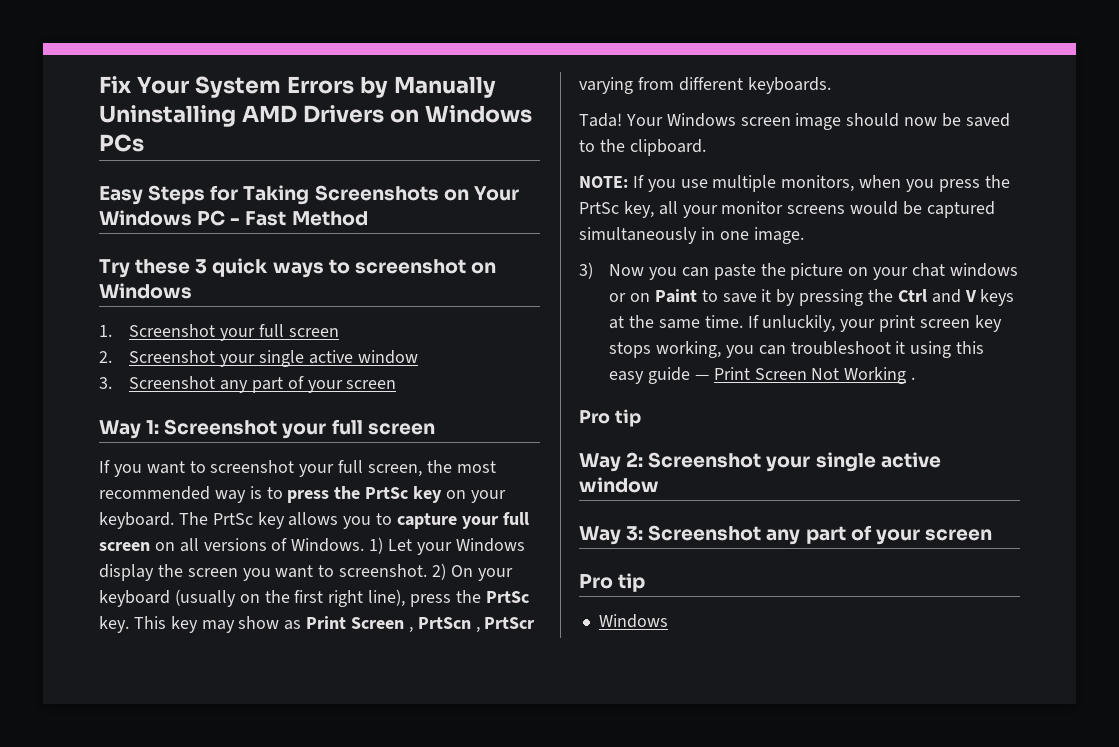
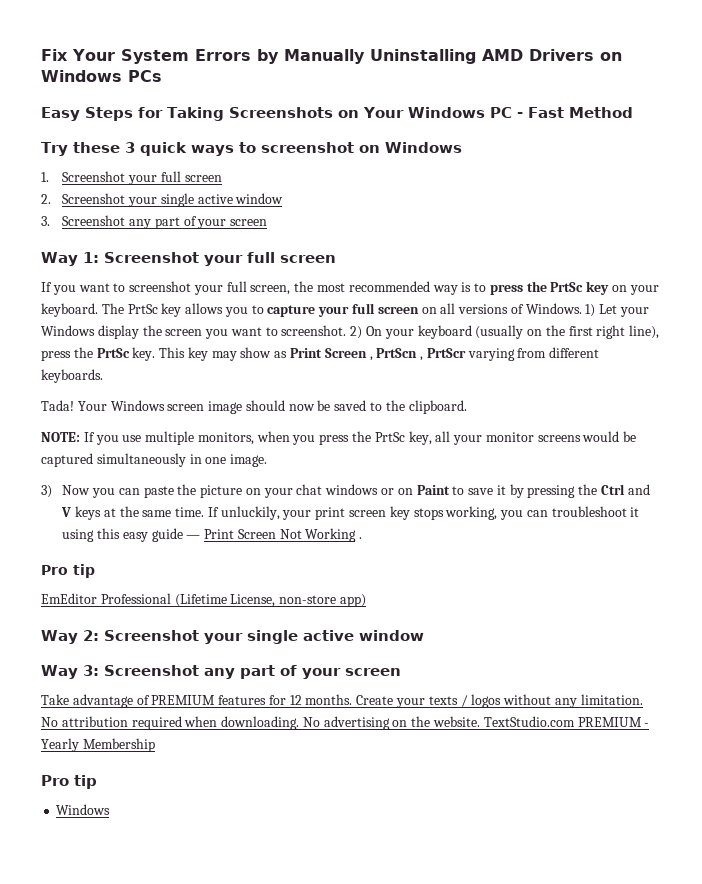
(641, 418) none -> [41,593,366,607] // EmEditor Professional (Lifetime License, non-store app)
(992, 535) none -> [41,694,643,708] [41,716,650,730] [41,738,155,752] // Take advantage of PREMIUM features for 12 months. Create your texts / logos without any limitation. No attribution required when downloading. No advertising on the website. TextStudio.com PREMIUM - Yearly Membership

